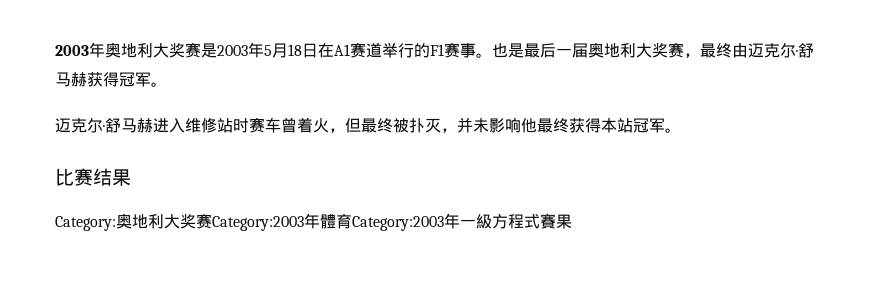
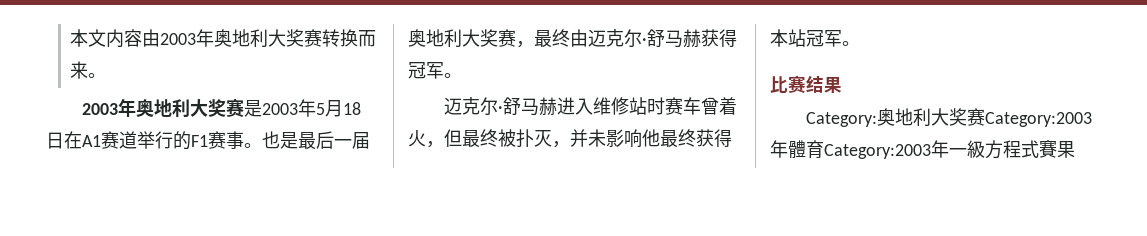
(55, 50) none -> [70,29,377,48] [70,61,107,79] 本文内容由2003年奥地利大奖赛转换而来。 //

